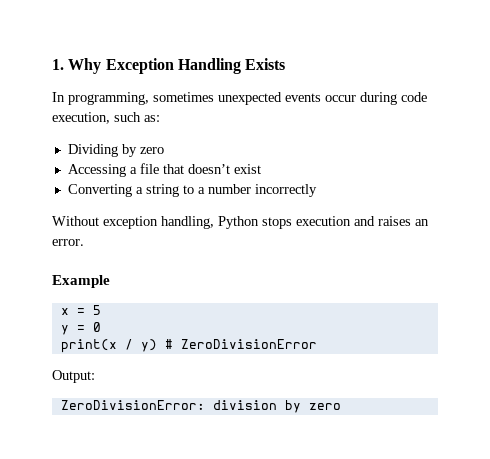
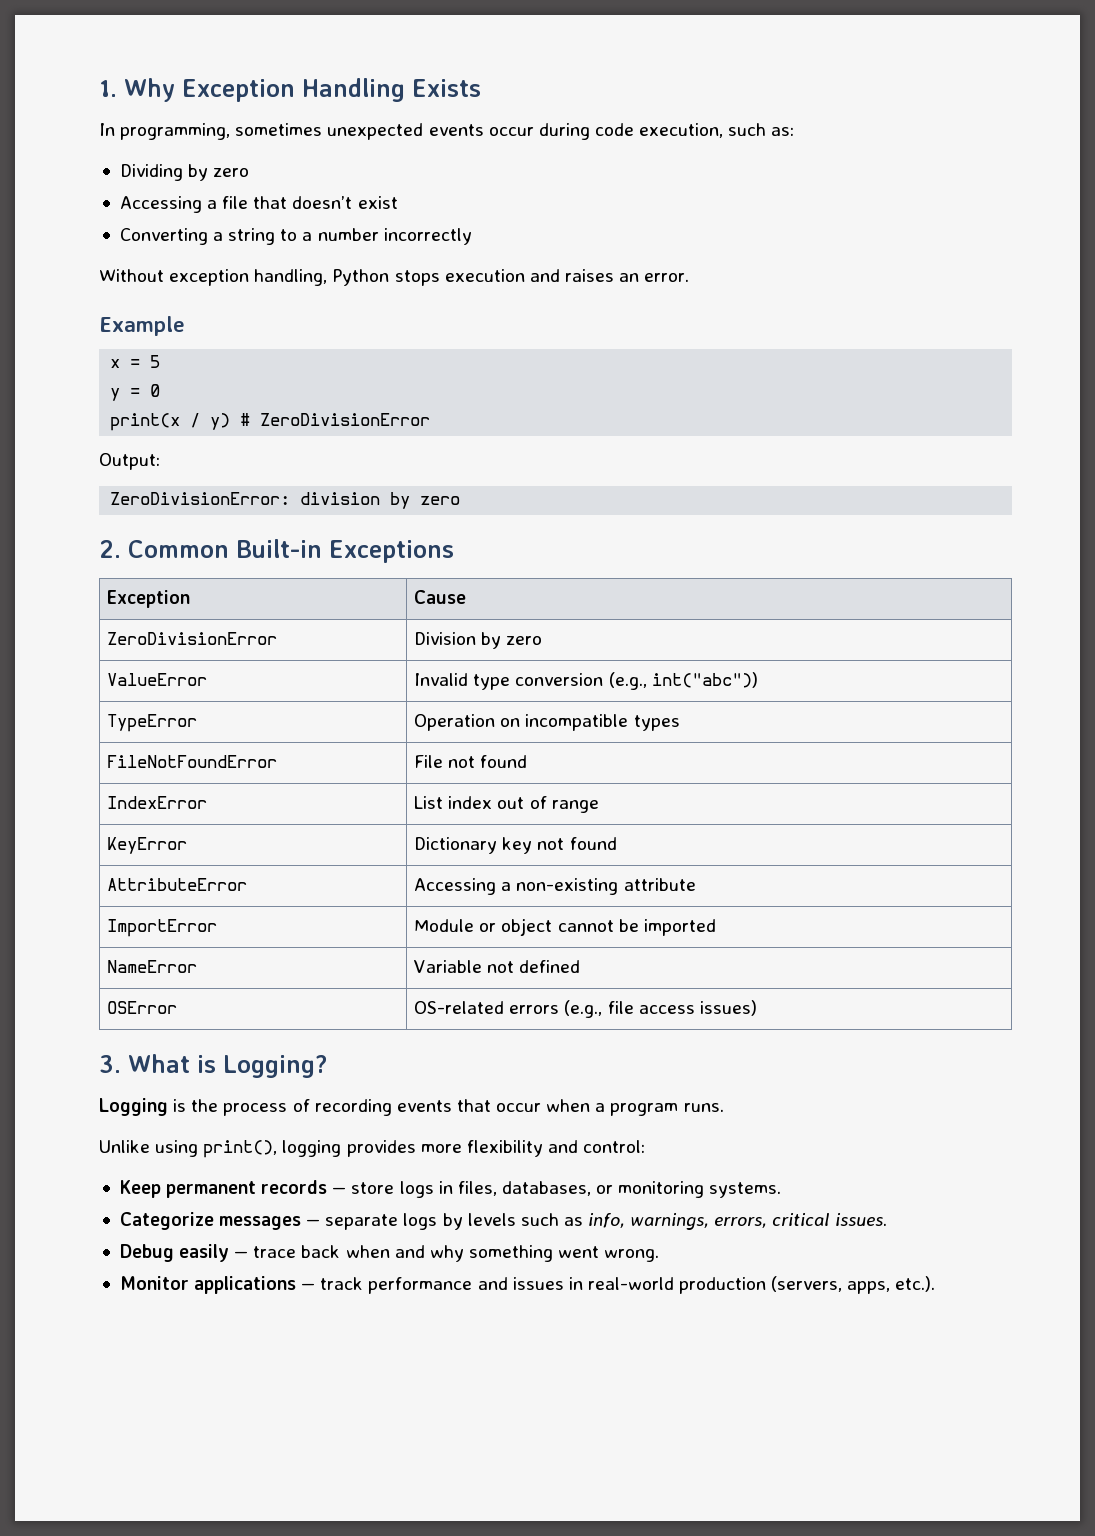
(341, 406) none -> [99,539,454,563] [107,590,191,608] [414,590,467,604] [107,632,278,645] [414,632,543,649] [107,673,208,686] [414,672,758,690] [107,714,198,732] [414,714,680,731] [107,755,278,768] [414,755,528,768] [107,796,208,809] [414,796,599,813] [107,837,188,854] [414,837,617,854] [107,878,248,891] [414,878,696,895] [107,919,218,937] [414,918,716,936] [107,960,198,973] [414,960,581,973] [107,1001,178,1014] [414,1000,757,1018] [99,1054,328,1078] [99,1098,724,1116] [99,1140,646,1158] [119,1180,782,1198] [119,1212,887,1230] [119,1244,660,1262] [119,1276,936,1294] // 2. Common Built-in Exceptions // Exception | Cause // ZeroDivisionError | Division by zero // ValueError | Invalid type conversion (e.g., int("abc")) // TypeError | Operation on incompatible types // FileNotFoundError | File not found // IndexError | List index out of range // KeyError | Dictionary key not found // AttributeError | Accessing a non-existing attribute // ImportError | Module or object cannot be imported // NameError | Variable not defined // OSError | OS-related errors (e.g., file access issues) // 3. What is Logging? // Logging is the process of recording events that occur when a program runs. // Unlike using print(), logging provides more flexibility and control: // Keep permanent records — store logs in files, databases, or monitoring systems. // Categorize messages — separate logs by levels such as info, warnings, errors, critical issues. // Debug easily — trace back when and why something went wrong. // Monitor applications — track performance and issues in real-world production (servers, apps, etc.).

